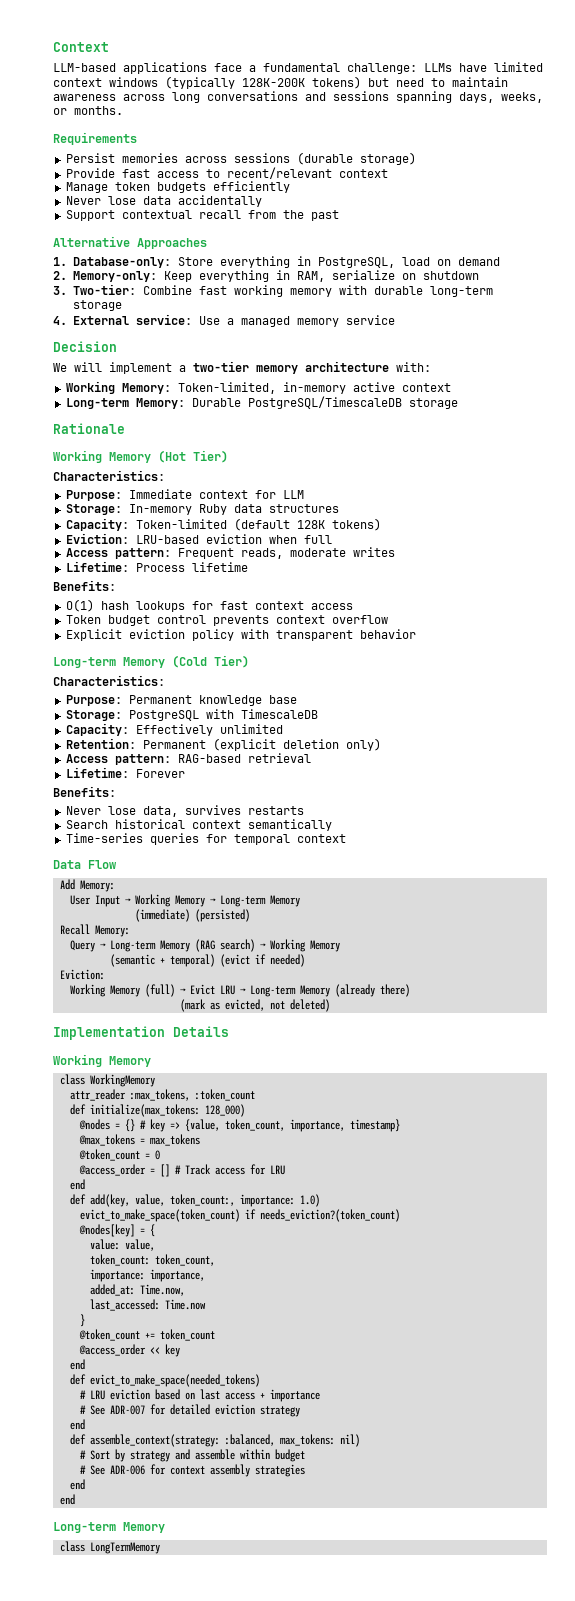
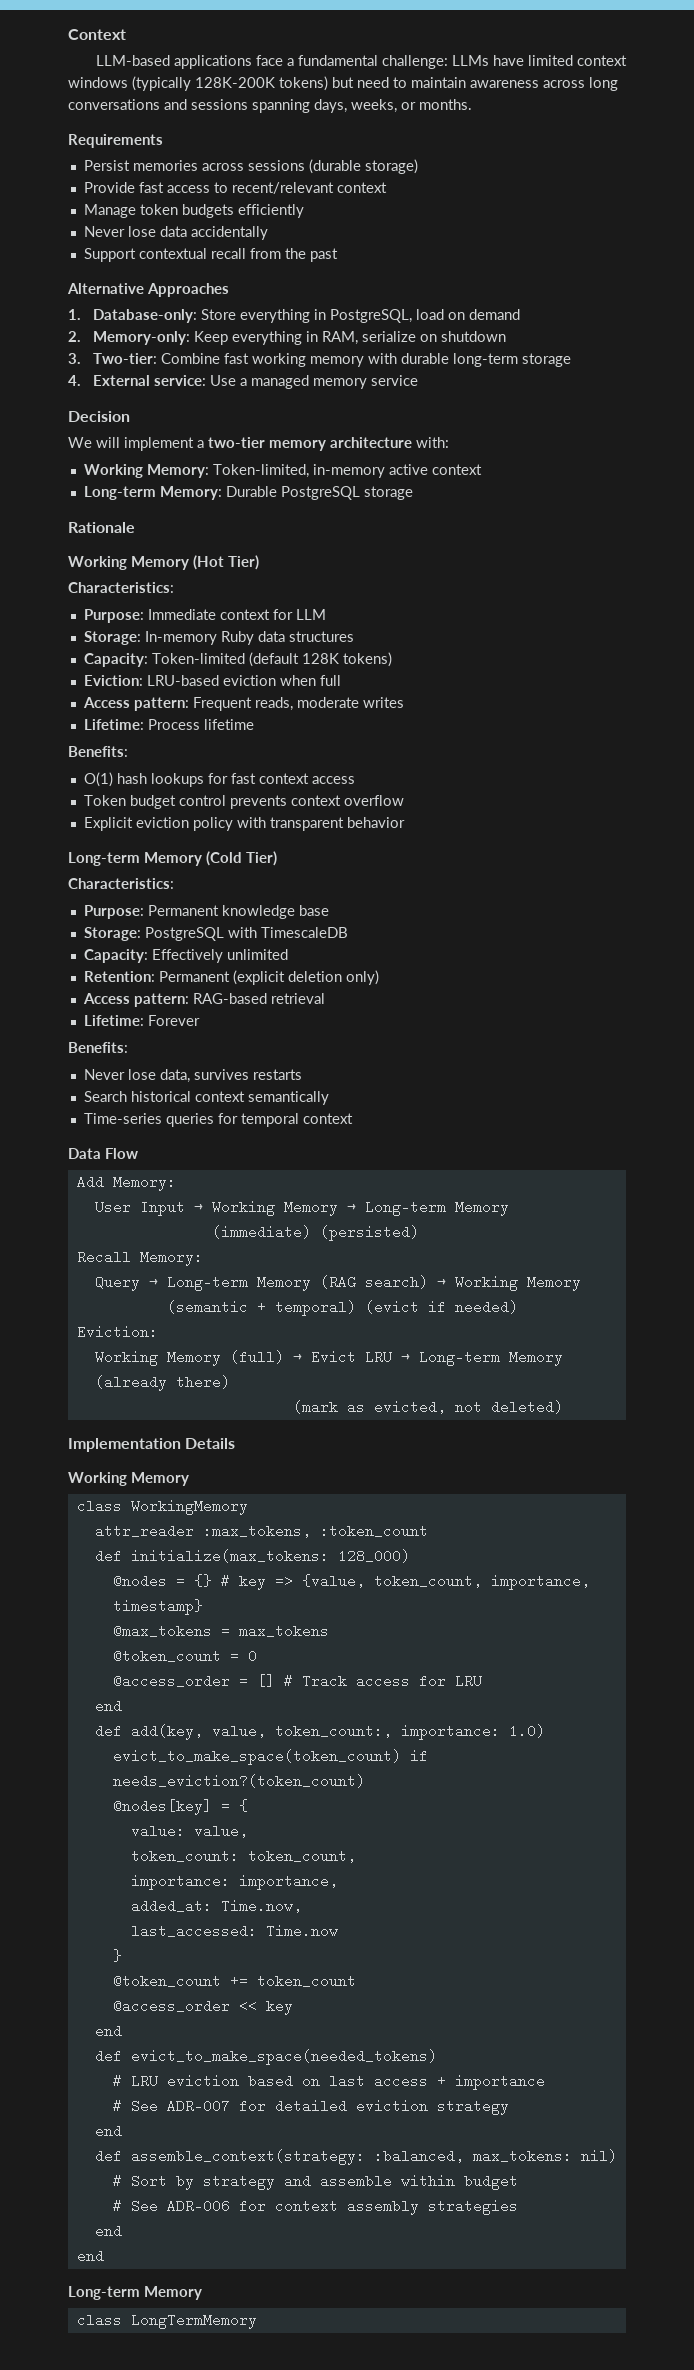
[247,396,402,409] PostgreSQL/TimescaleDB -> [280,486,360,500] PostgreSQL

